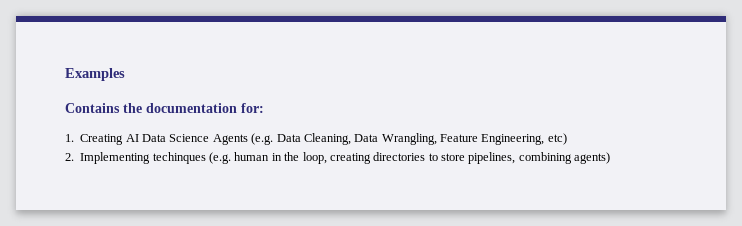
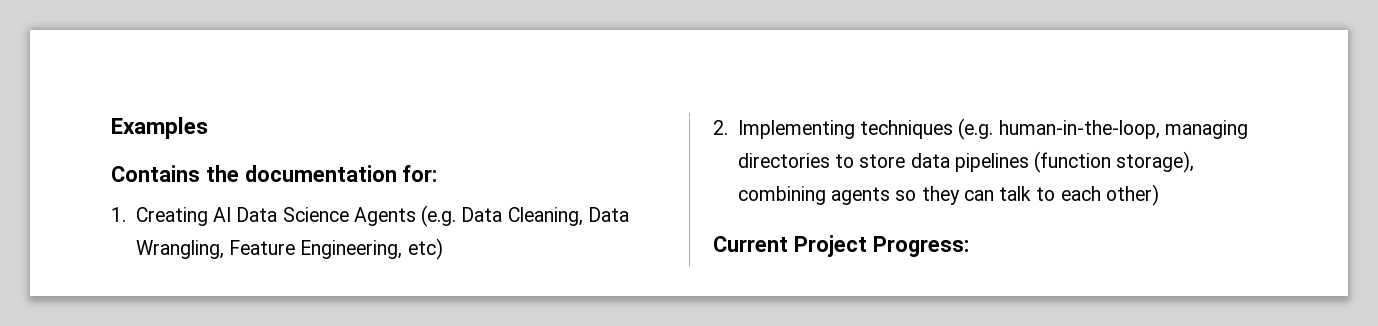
[152,152,611,164] techinques (e.g. human in the loop, creating directories to store pipelines, combining agents) -> [860,118,1248,140] [737,151,1195,173] [737,184,1159,206] [713,235,969,257] techniques (e.g. human-in-the-loop, managing directories to store data pipelines (function storage), combining agents so they can talk to each other) // Current Project Progress:

